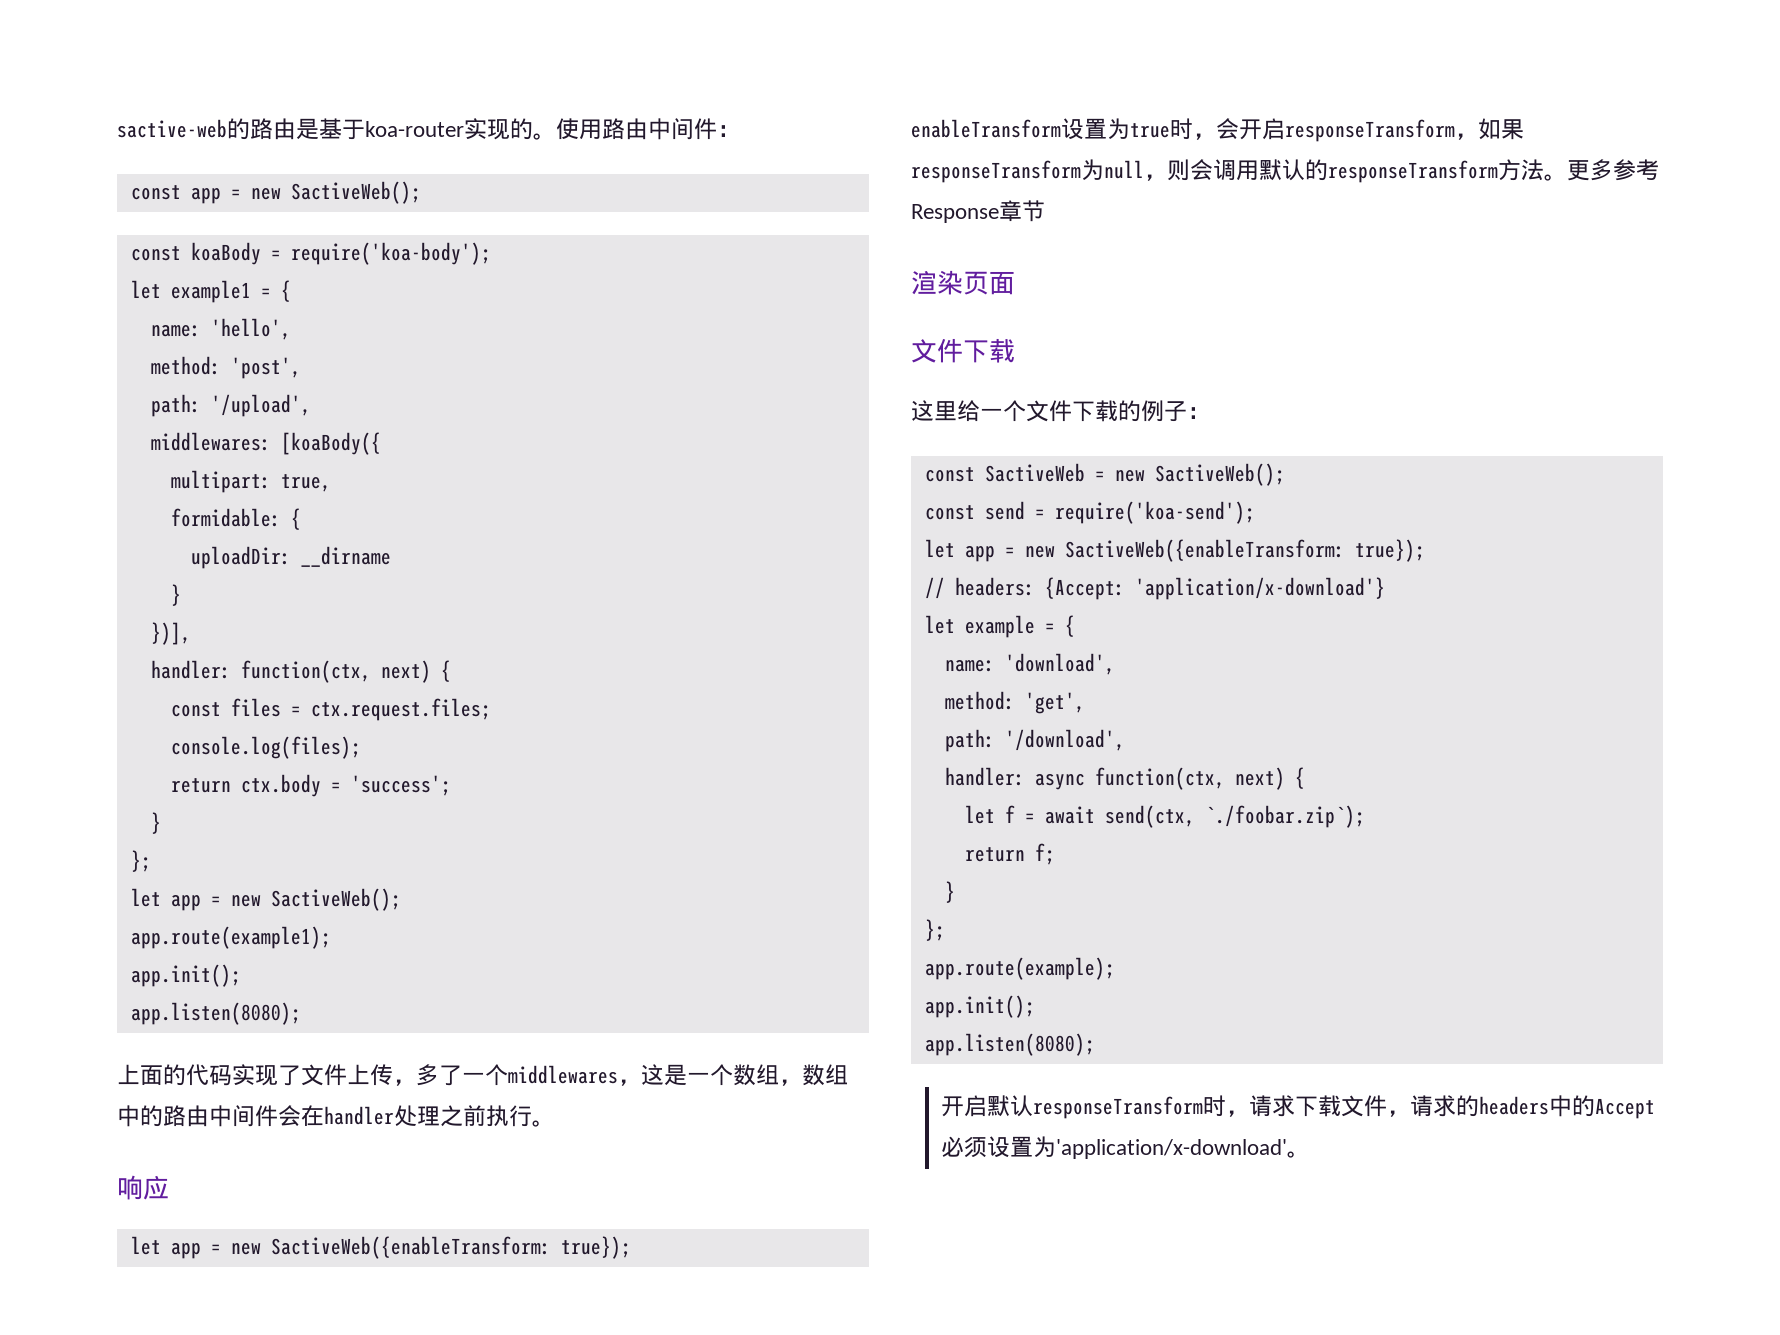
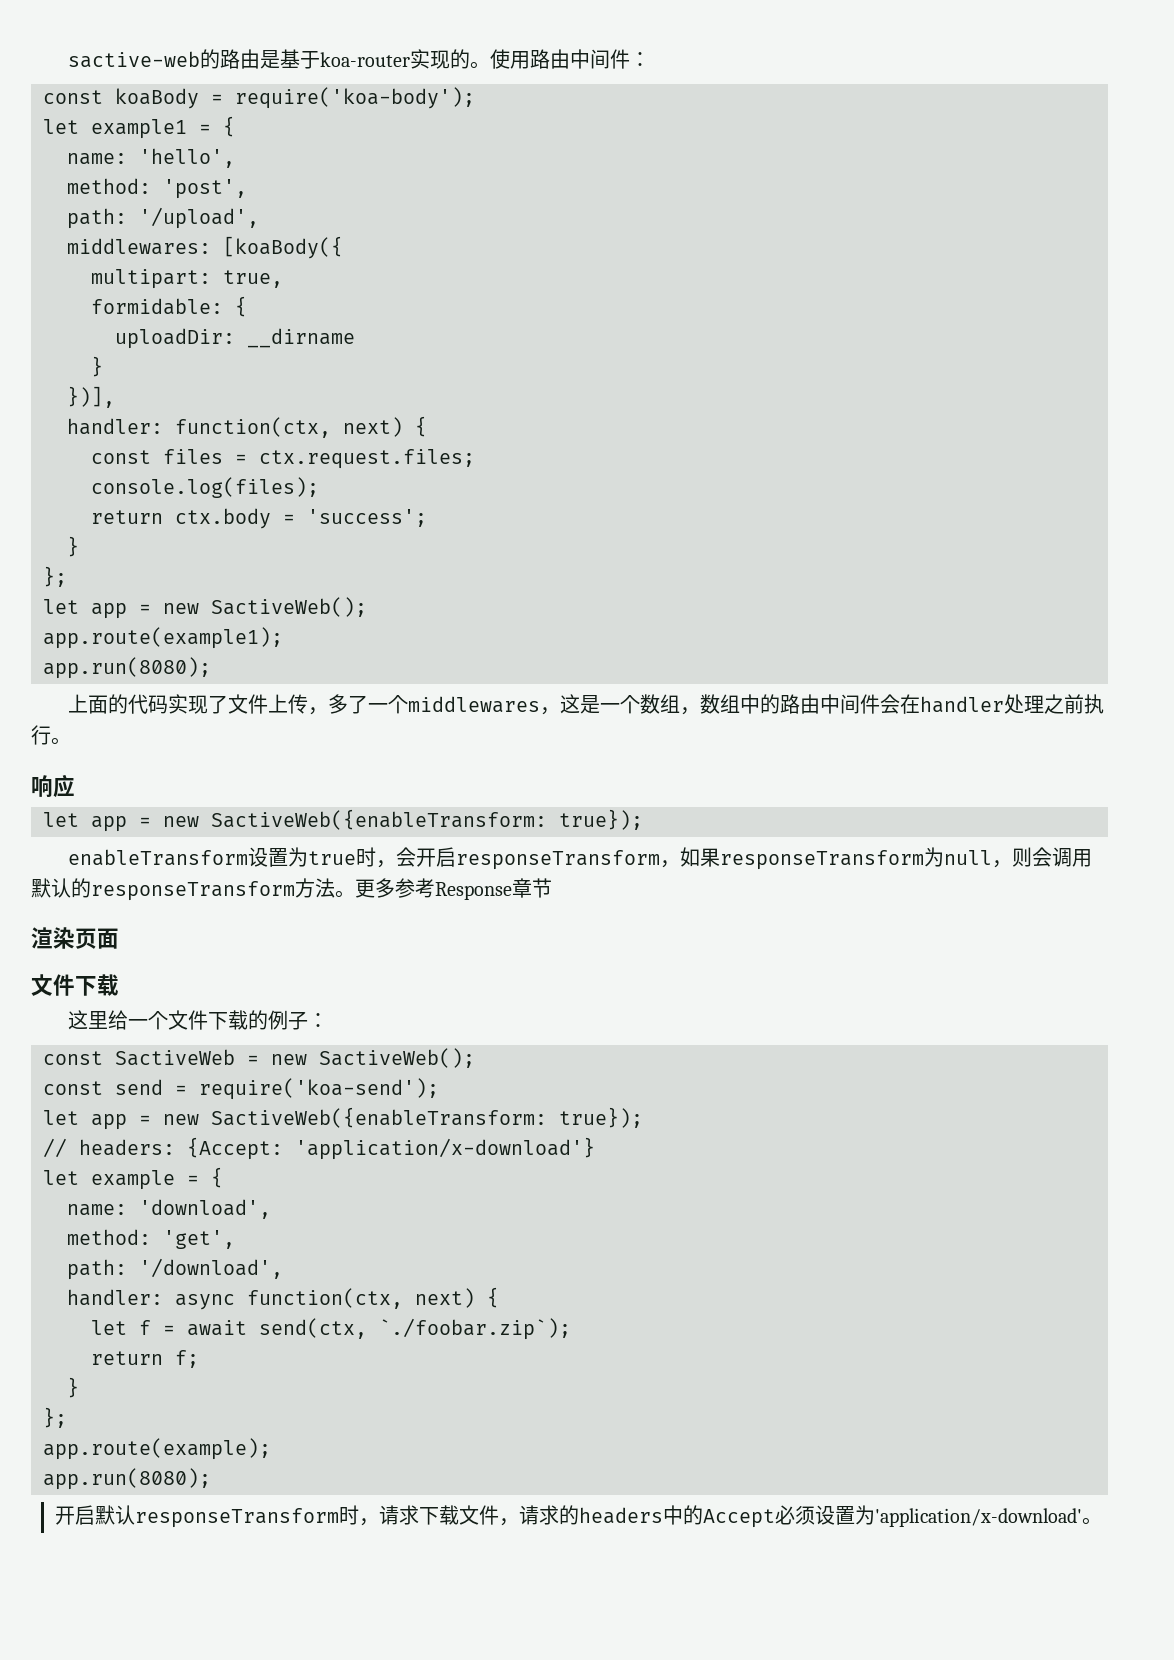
[130,181,421,204] // const app = new SactiveWeb(); -> (651, 59) none
[130,964,241,987] [130,1002,301,1025] app.init(); // app.listen(8080); -> [43,657,211,679] app.run(8080);
[924,995,1035,1018] [924,1033,1095,1056] app.init(); // app.listen(8080); -> [43,1468,211,1490] app.run(8080);

